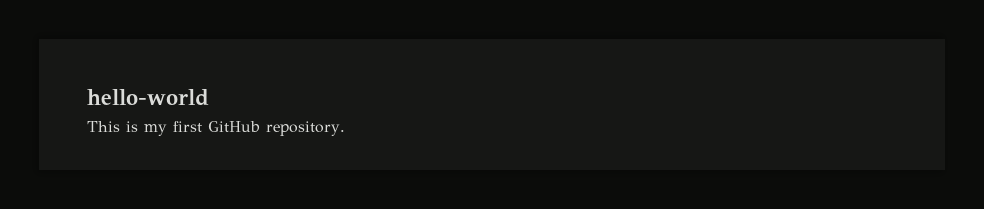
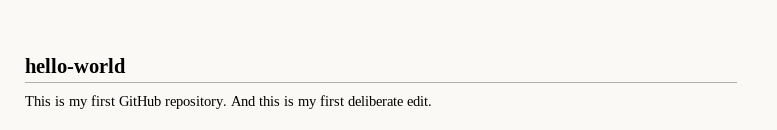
(345, 128) none -> [231,95,432,109] And this is my first deliberate edit.

